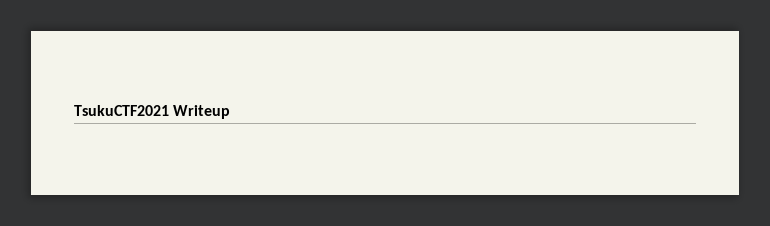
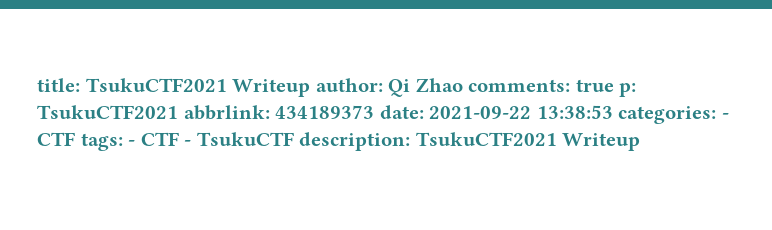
[74,105,231,119] TsukuCTF2021 Writeup -> [37,78,637,97] [37,105,729,124] [37,132,641,151] title: TsukuCTF2021 Writeup author: Qi Zhao comments: true p: TsukuCTF2021 abbrlink: 434189373 date: 2021-09-22 13:38:53 categories: - CTF tags: - CTF - TsukuCTF description: TsukuCTF2021 Writeup

